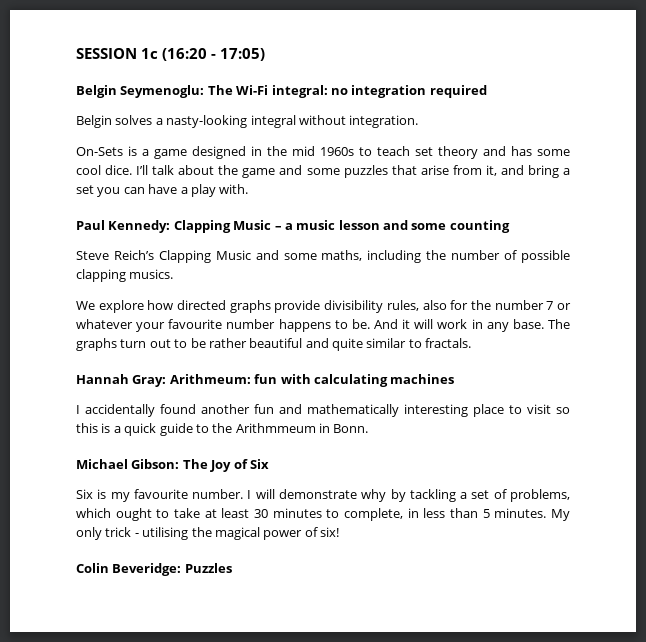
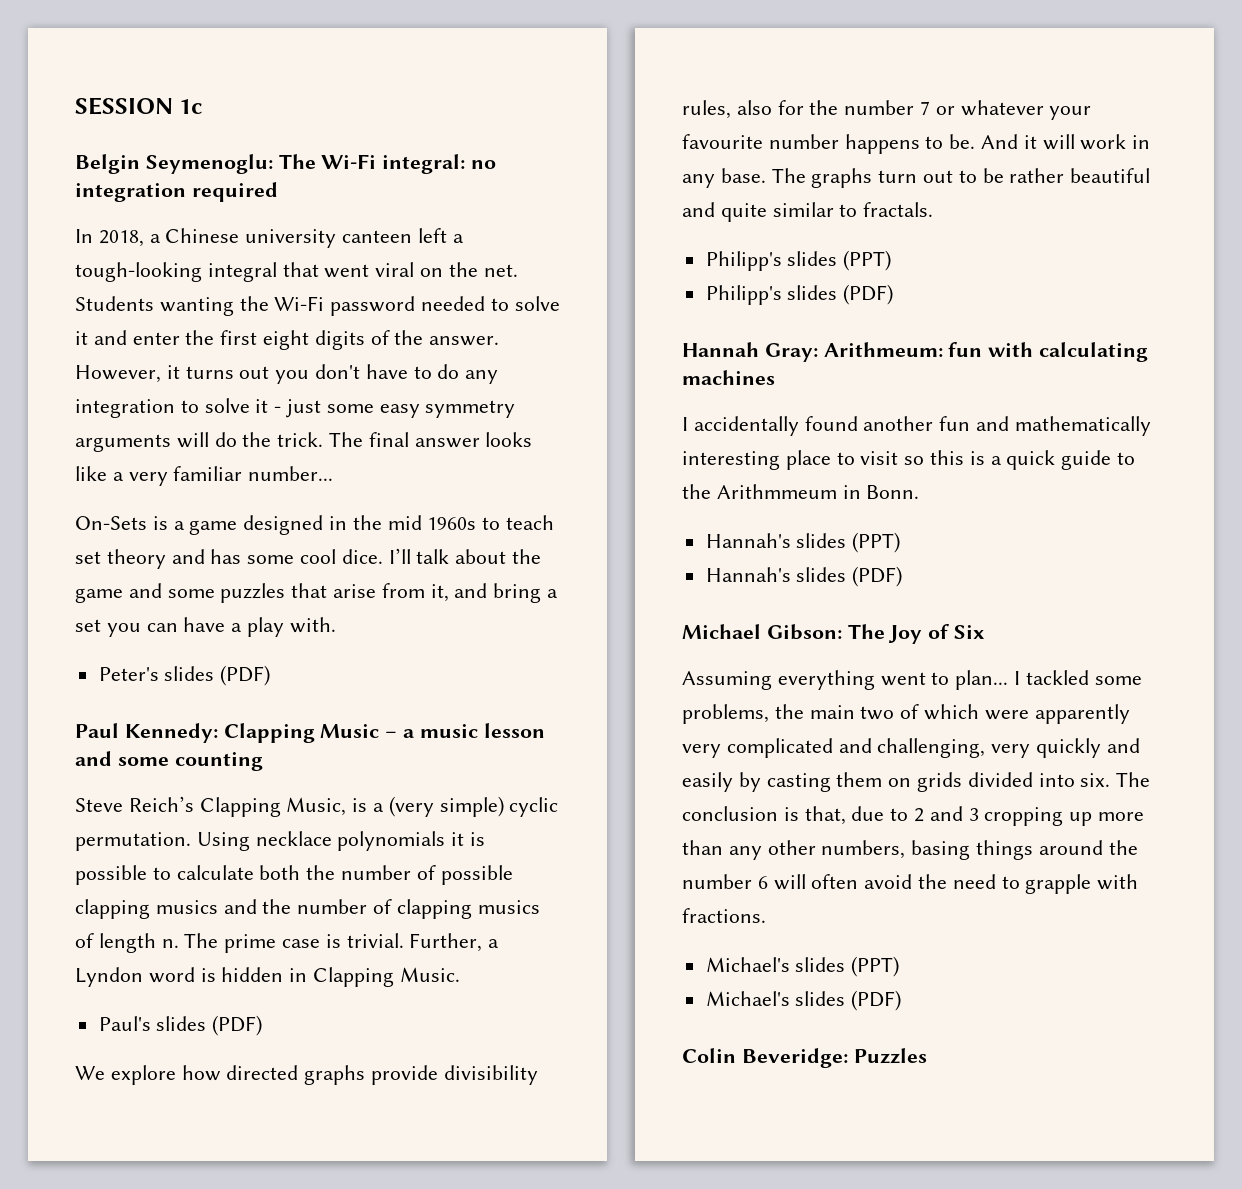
[162,48,265,61] (16:20 - 17:05) -> (203, 106) none
[76,115,419,128] Belgin solves a nasty-looking integral without integration. -> [75,228,464,248] [75,262,518,282] [75,296,560,316] [75,330,500,350] [75,364,499,384] [75,398,516,418] [75,432,533,452] [75,466,334,486] In 2018, a Chinese university canteen left a tough-looking integral that went viral on the net. Students wanting the Wi-Fi password needed to solve it and enter the first eight digits of the answer. However, it turns out you don't have to do any integration to solve it - just some easy symmetry arguments will do the trick. The final answer looks like a very familiar number...
(249, 189) none -> [98,665,271,686] // Peter's slides (PDF)
[215,250,422,263] Music and some maths, including -> [286,796,559,817] [75,831,486,851] [75,865,301,885] Music, is a (very simple) cyclic permutation. Using necklace polynomials it is possible to calculate both
[129,269,174,279] musics. -> [155,899,540,919] [75,933,500,953] [75,967,460,987] [98,1015,263,1036] musics and the number of clapping musics of length n. The prime case is trivial. Further, a Lyndon word is hidden in Clapping Music. // Paul's slides (PDF)
(472, 343) none -> [705,250,892,271] [705,284,894,305] // Philipp's slides (PPT) // Philipp's slides (PDF)
(369, 428) none -> [705,532,901,553] [705,566,903,587] // Hannah's slides (PPT) // Hannah's slides (PDF)
[76,489,570,502] [76,508,570,521] [76,527,339,540] Six is my favourite number. I will demonstrate why by tackling a set of problems, which ought to take at least 30 minutes to complete, in less than 5 minutes. My only trick - utilising the magical power of six! -> [682,670,1142,690] [682,704,1130,724] [682,738,1140,758] [682,772,1151,792] [682,806,1145,826] [682,840,1138,860] [682,874,1139,894] [682,908,766,923] [705,956,900,977] [705,990,902,1011] Assuming everything went to plan... I tackled some problems, the main two of which were apparently very complicated and challenging, very quickly and easily by casting them on grids divided into six. The conclusion is that, due to 2 and 3 cropping up more than any other numbers, basing things around the number 6 will often avoid the need to grapple with fractions. // Michael's slides (PPT) // Michael's slides (PDF)

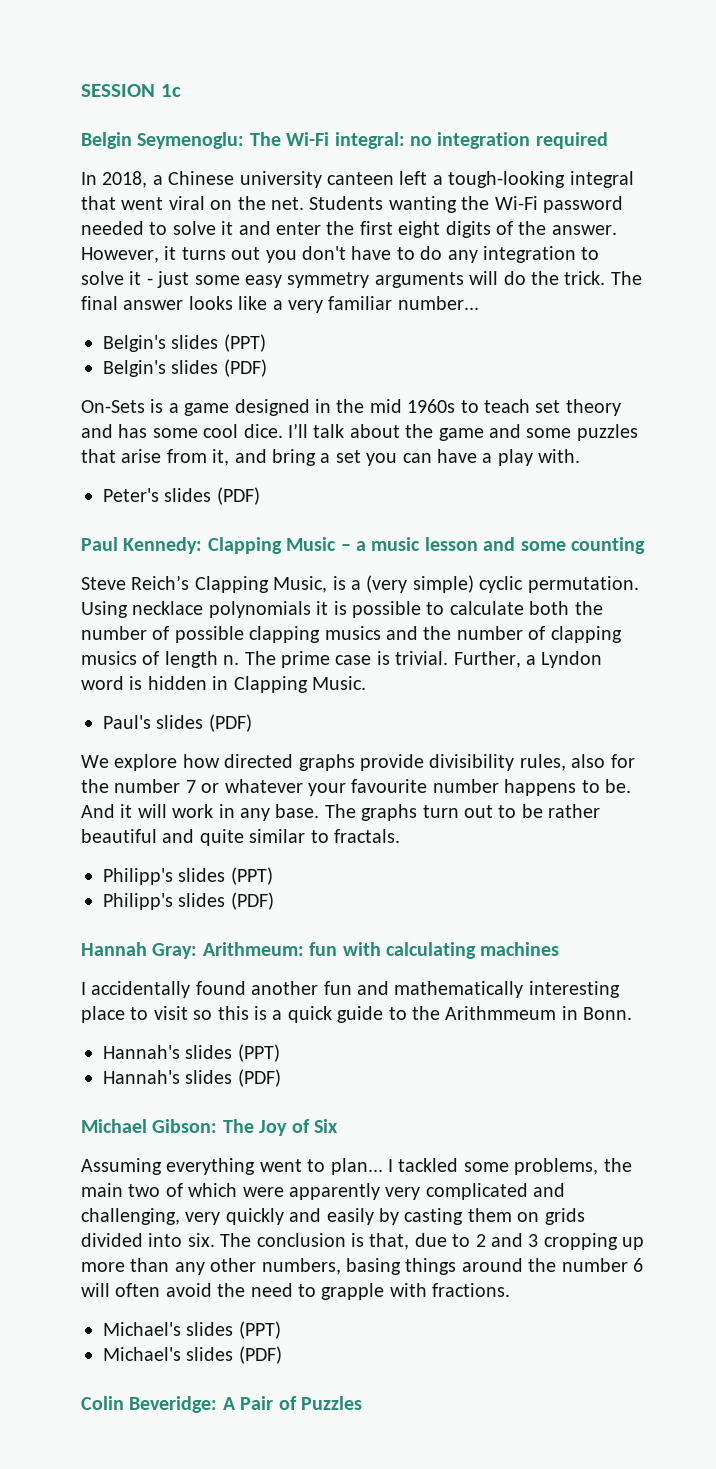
(334, 473) none -> [103,334,266,352] [103,359,267,377] // Belgin's slides (PPT) // Belgin's slides (PDF)
(848, 1058) none -> [222,1396,297,1410] A Pair of

